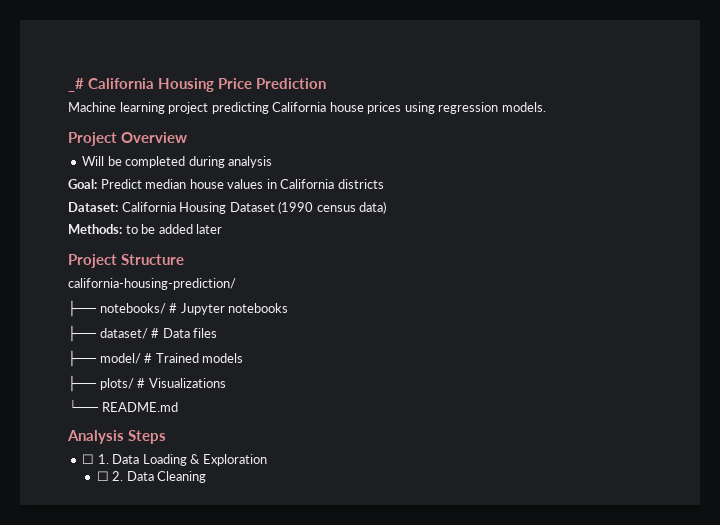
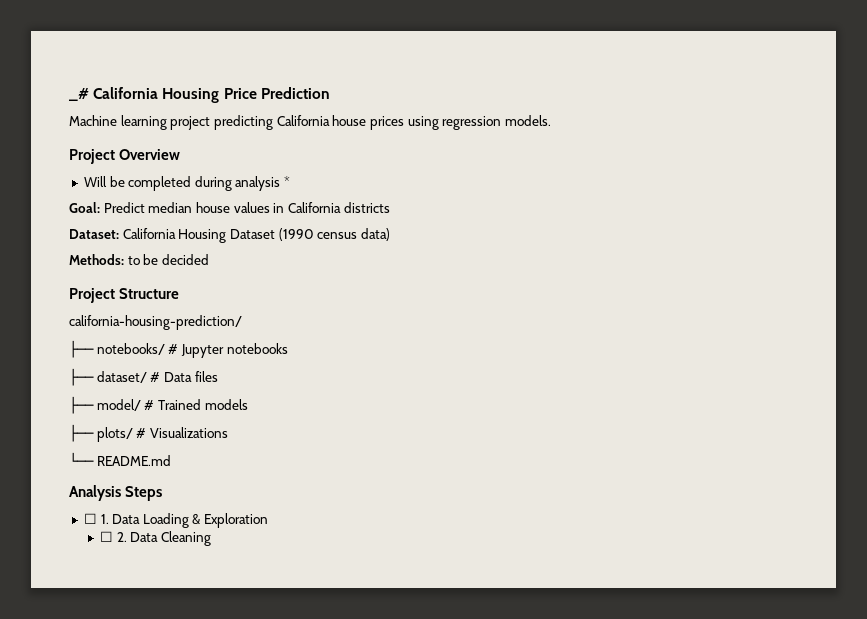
(273, 162) none -> [284,176,291,187] *
[158,224,223,234] added later -> [161,254,209,265] decided

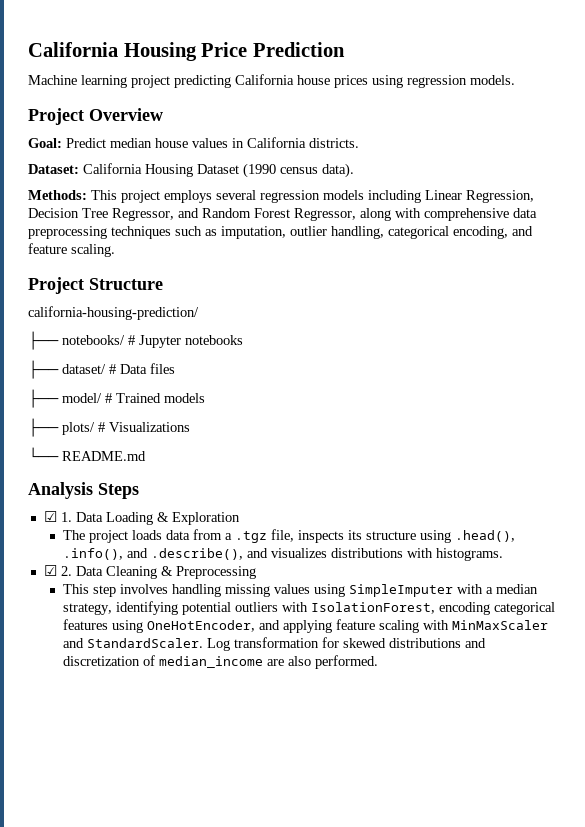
[68,88,89,101] _# -> (28, 49) none
[83,176,291,191] // Will be completed during analysis * -> (163, 114) none
[343,202,390,213] districts -> [309,138,359,148] districts.
[360,228,390,241] data) -> [322,163,354,178] data).
[127,254,209,265] to be decided -> [91,190,534,203] [28,208,537,221] [28,226,533,239] [28,243,115,257] This project employs several regression models including Linear Regression, Decision Tree Regressor, and Random Forest Regressor, along with comprehensive data preprocessing techniques such as imputation, outlier handling, categorical encoding, and feature scaling.
[83,513,97,524] ☐ -> [43,511,57,522] ☑
[100,531,211,546] ☐ 2. Data Cleaning -> [63,529,516,543] [63,548,504,561] [43,565,256,579] [63,584,539,597] [63,601,556,615] [63,619,549,633] [63,637,487,651] [63,655,379,669] The project loads data from a .tgz file, inspects its structure using .head(), .info(), and .describe(), and visualizes distributions with histograms. // ☑ 2. Data Cleaning & Preprocessing // This step involves handling missing values using SimpleImputer with a median strategy, identifying potential outliers with IsolationForest, encoding categorical features using OneHotEncoder, and applying feature scaling with MinMaxScaler and StandardScaler. Log transformation for skewed distributions and discretization of median_income are also performed.

